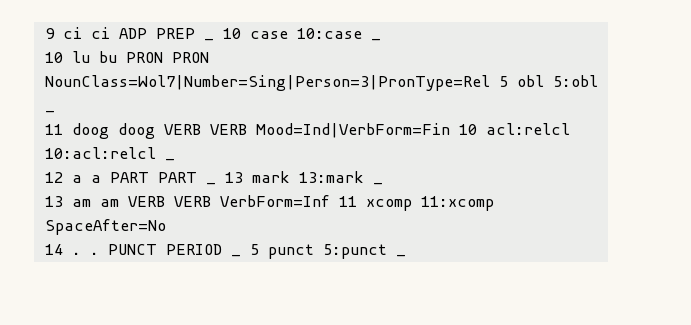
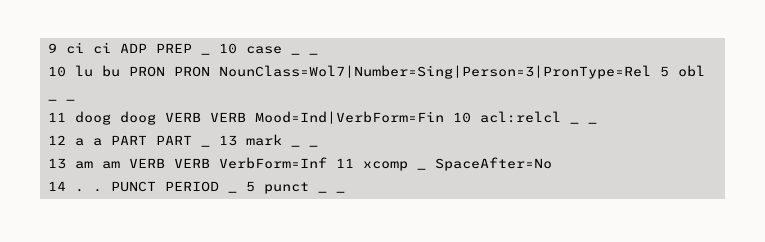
[296,28,362,39] 10:case -> [291,53,301,55] _
[552,75,598,87] 5:obl -> [48,99,58,101] _
[44,147,156,159] 10:acl:relcl -> [570,122,580,124] _
[298,171,364,183] 13:mark -> [291,145,301,147] _
[420,196,494,211] 11:xcomp -> [417,168,427,170] _
[322,244,387,259] 5:punct -> [318,191,328,193] _

